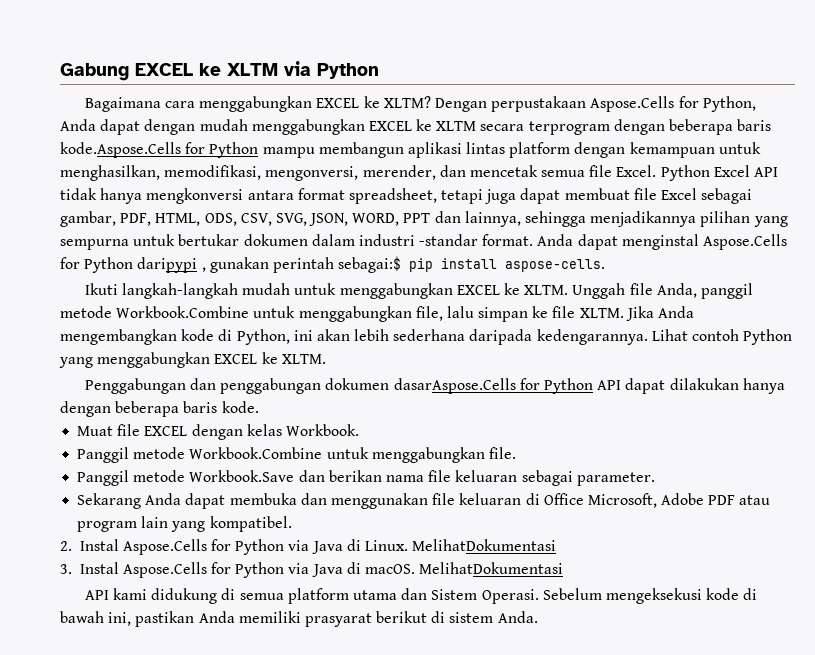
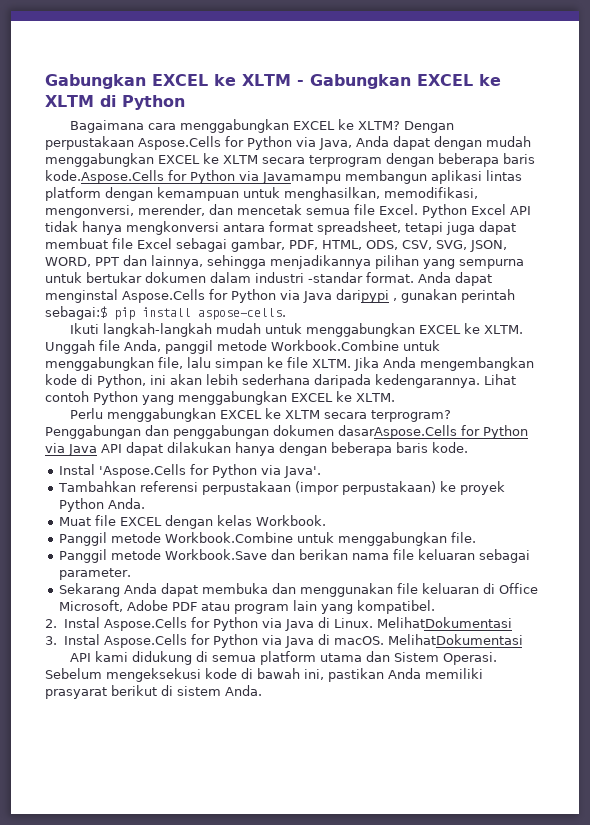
[60,61,311,81] Gabung EXCEL ke XLTM via -> [45,74,501,89] [45,95,116,107] Gabungkan EXCEL ke XLTM - Gabungkan EXCEL ke XLTM di
[702,96,756,112] Python, -> [247,136,352,150] Python via Java,
[262,147,315,158] mampu -> [239,171,341,184] via Javamampu
(134, 265) none -> [280,290,332,303] via Java
(326, 359) none -> [69,408,451,422] Perlu menggabungkan EXCEL ke XLTM secara terprogram?
(594, 386) none -> [45,443,97,456] via Java
(259, 407) none -> [59,464,322,478] [58,481,506,495] [59,498,146,512] // Instal 'Aspose.Cells for Python via Java'. // Tambahkan referensi perpustakaan (impor perpustakaan) ke proyek Python Anda.

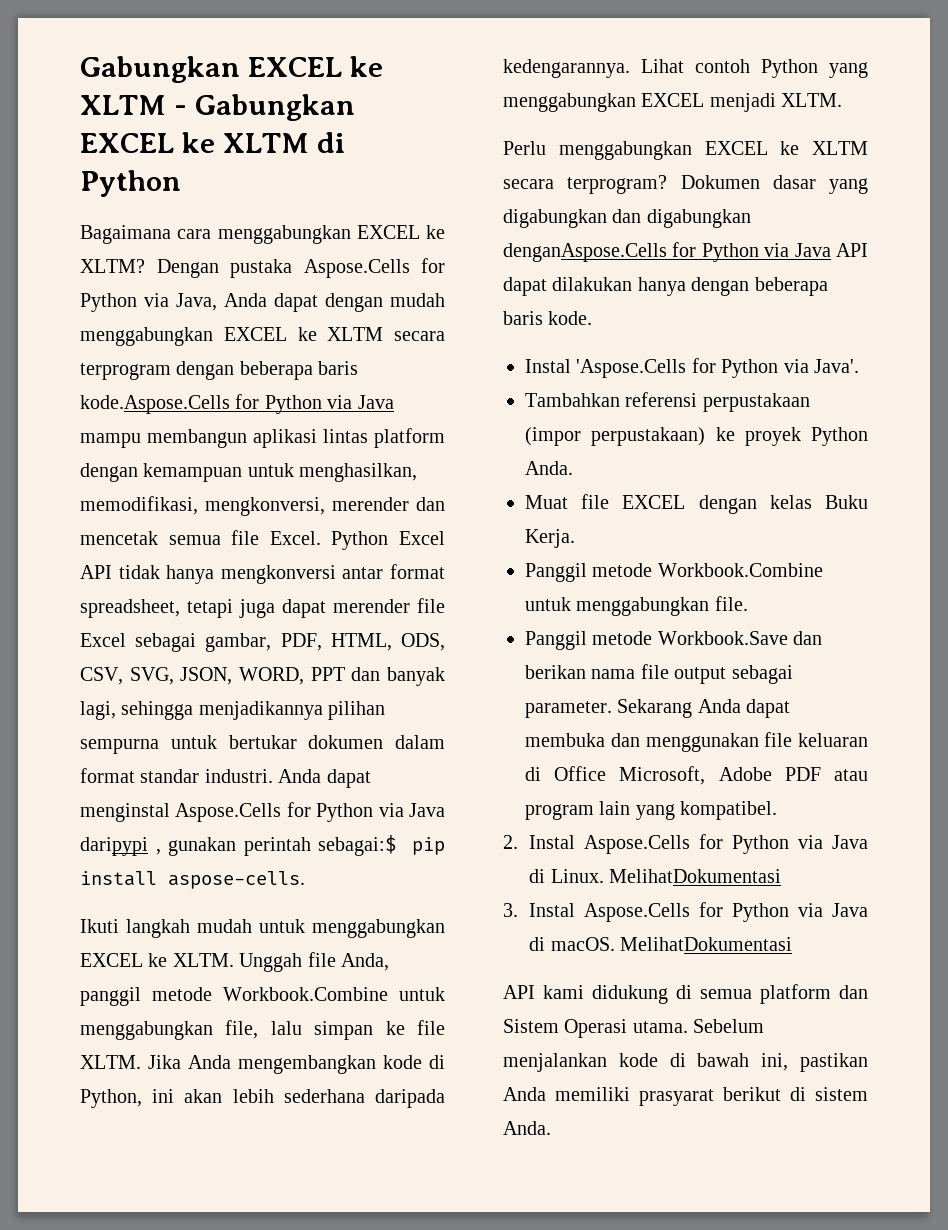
[45,136,134,150] perpustakaan -> [230,259,292,278] pustaka
[262,172,341,184] Javamampu -> [357,395,394,409] [80,433,141,448] Java mampu
[45,204,205,218] mengonversi, merender, -> [205,497,409,516] mengkonversi, merender
[223,223,265,232] antara -> [342,567,384,579] antar
[45,238,108,249] membuat -> [333,599,410,613] merender
[151,255,203,269] lainnya, -> [387,667,445,686] [80,701,116,720] banyak lagi,
[423,259,455,269] yang -> (386, 710) none
[255,272,414,283] industri -standar format. -> [80,768,273,783] format standar industri.
[102,323,212,337] langkah-langkah -> [126,919,190,938] langkah
[336,391,352,402] ke -> [709,93,776,112] menjadi
[45,425,457,439] Penggabungan dan penggabungan dokumen dasarAspose.Cells -> [680,175,868,194] [503,209,751,228] [503,243,667,262] Dokumen dasar yang digabungkan dan digabungkan denganAspose.Cells
[256,515,327,526] Workbook. -> [825,495,868,509] [525,529,575,548] Buku Kerja.
[418,549,476,560] keluaran -> [674,667,727,684] output
(132, 574) // -> (612, 709) none
[319,653,362,662] utama -> (831, 994) none
[442,652,497,665] [45,668,201,682] Operasi. Sebelum mengeksekusi -> [564,1019,765,1038] [503,1053,607,1072] Operasi utama. Sebelum menjalankan

